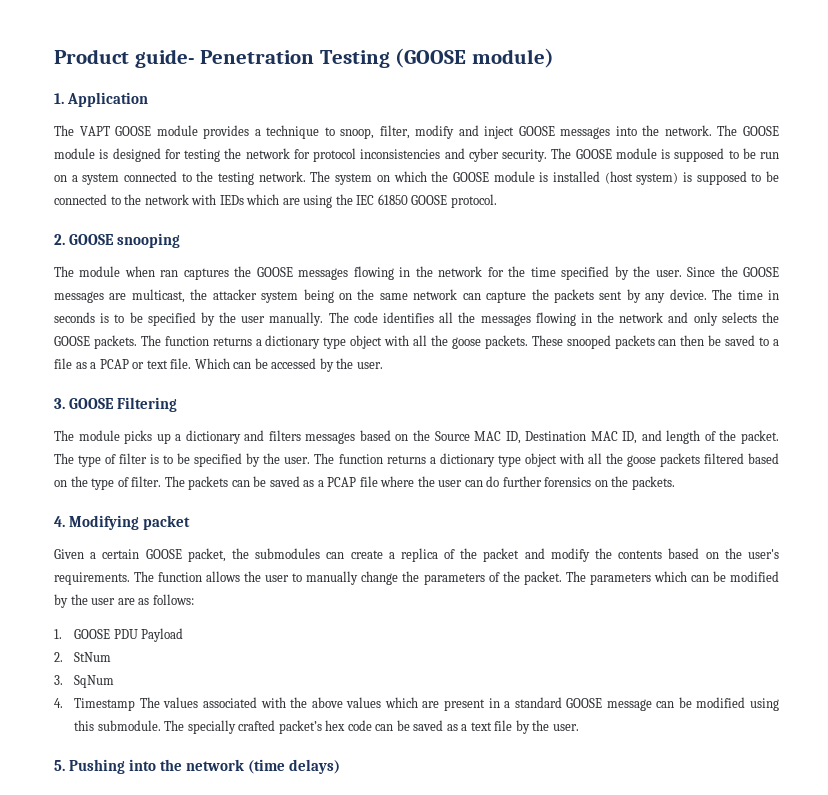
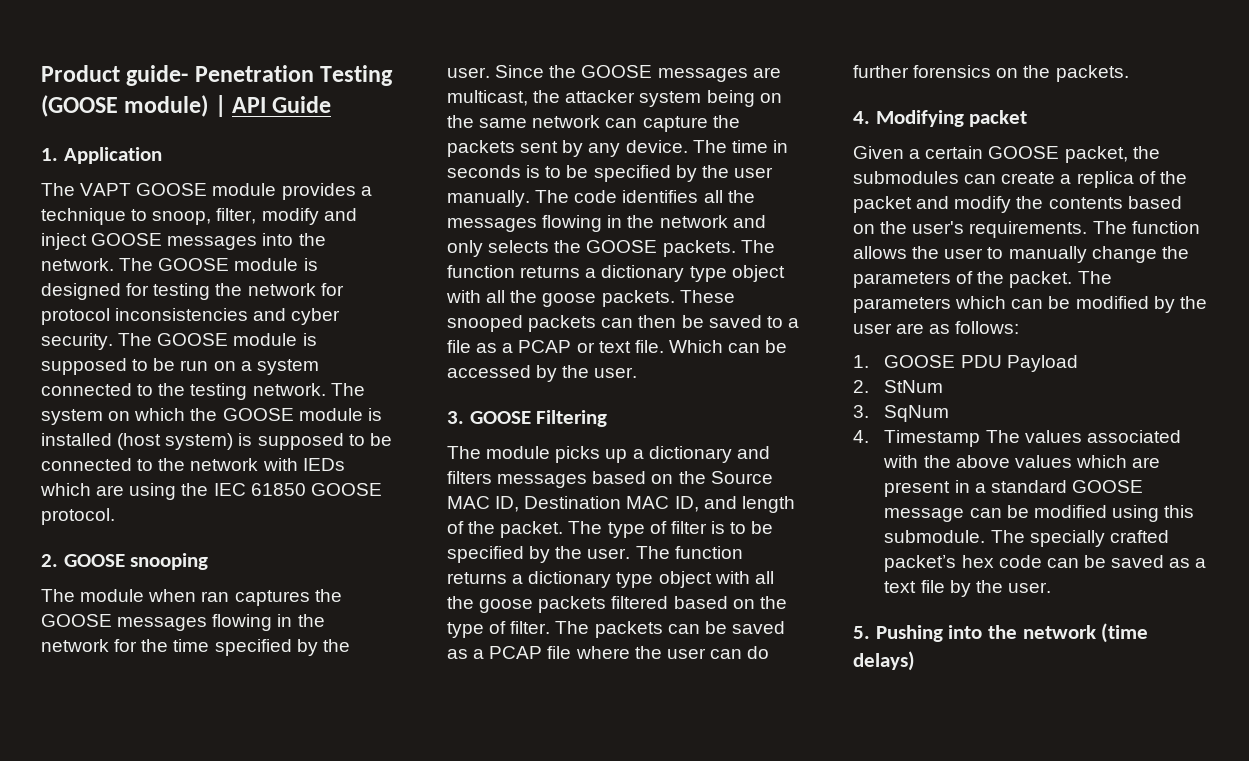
(554, 58) none -> [214,95,332,117] | API Guide

